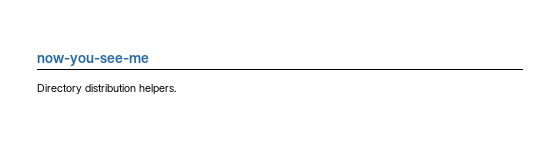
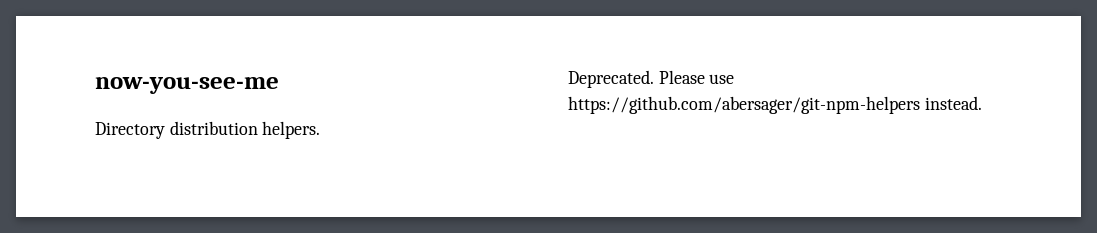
(176, 89) none -> [568,70,735,88] [568,96,982,114] // Deprecated. Please use https://github.com/abersager/git-npm-helpers instead.

